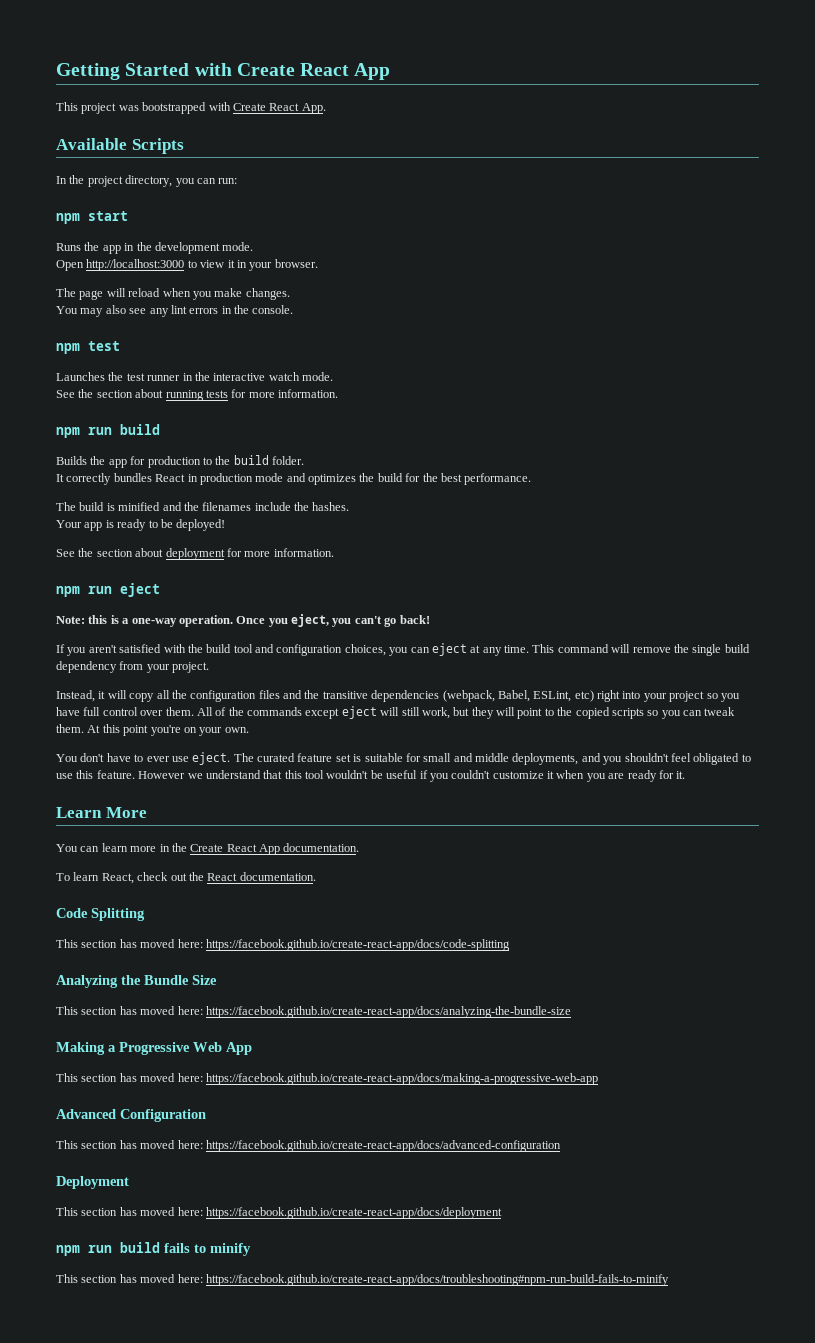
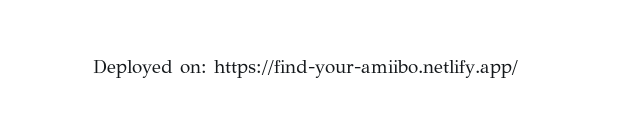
[56,63,391,80] [56,102,326,114] [56,138,184,154] [56,175,238,187] [56,211,128,224] [56,242,254,254] [56,259,318,271] [56,288,290,300] [56,305,294,317] [56,341,120,354] [56,372,333,381] [56,389,338,401] [56,424,160,438] [56,455,304,468] [56,473,532,485] [56,502,350,511] [56,519,226,531] [56,548,334,560] [56,583,160,597] [56,614,430,627] [56,643,750,656] [56,661,210,673] [56,690,740,702] [56,706,736,719] [56,724,249,736] [56,752,751,765] [56,770,686,782] [56,807,147,818] [56,843,360,855] [56,872,316,884] [56,908,145,921] [56,939,510,951] [56,975,217,988] [56,1006,571,1018] [56,1042,252,1055] [56,1073,598,1085] [56,1109,206,1122] [56,1140,561,1152] [56,1176,129,1189] [56,1207,502,1219] [56,1242,251,1256] [56,1274,669,1286] Getting Started with Create React App // This project was bootstrapped with Create React App. // Available Scripts // In the project directory, you can run: // npm start // Runs the app in the development mode. // Open http://localhost:3000 to view it in your browser. // The page will reload when you make changes. // You may also see any lint errors in the console. // npm test // Launches the test runner in the interactive watch mode. // See the section about running tests for more information. // npm run build // Builds the app for production to the build folder. // It correctly bundles React in production mode and optimizes the build for the best performance. // The build is minified and the filenames include the hashes. // Your app is ready to be deployed! // See the section about deployment for more information. // npm run eject // Note: this is a one-way operation. Once you eject, you can't go back! // If you aren't satisfied with the build tool and configuration choices, you can eject at any time. This command will remove the single build dependency from your project. // Instead, it will copy all the configuration files and the transitive dependencies (webpack, Babel, ESLint, etc) right into your project so you have full control over them. All of the commands except eject will still work, but they will point to the copied scripts so you can tweak them. At this point you're on your own. // You don't have to ever use eject. The curated feature set is suitable for small and middle deployments, and you shouldn't feel obligated to use this feature. However we understand that this tool wouldn't be useful if you couldn't customize it when you are ready for it. // Learn More // You can learn more in the Create React App documentation. // To learn React, check out the React documentation. // Code Splitting // This section has moved here: https://facebook.github.io/create-react-app/docs/code-splitting // Analyzing the Bundle Size // This section has moved here: https://facebook.github.io/create-react-app/docs/analyzing-the-bundle-size // Making a Progressive Web App // This section has moved here: https://facebook.github.io/create-react-app/docs/making-a-progressive-web-app // Advanced Configuration // This section has moved here: https://facebook.github.io/create-react-app/docs/advanced-configuration // Deployment // This section has moved here: https://facebook.github.io/create-react-app/docs/deployment // npm run build fails to minify // This section has moved here: https://facebook.github.io/create-react-app/docs/troubleshooting#npm-run-build-fails-to-minify -> [93,59,518,78] Deployed on: https://find-your-amiibo.netlify.app/

